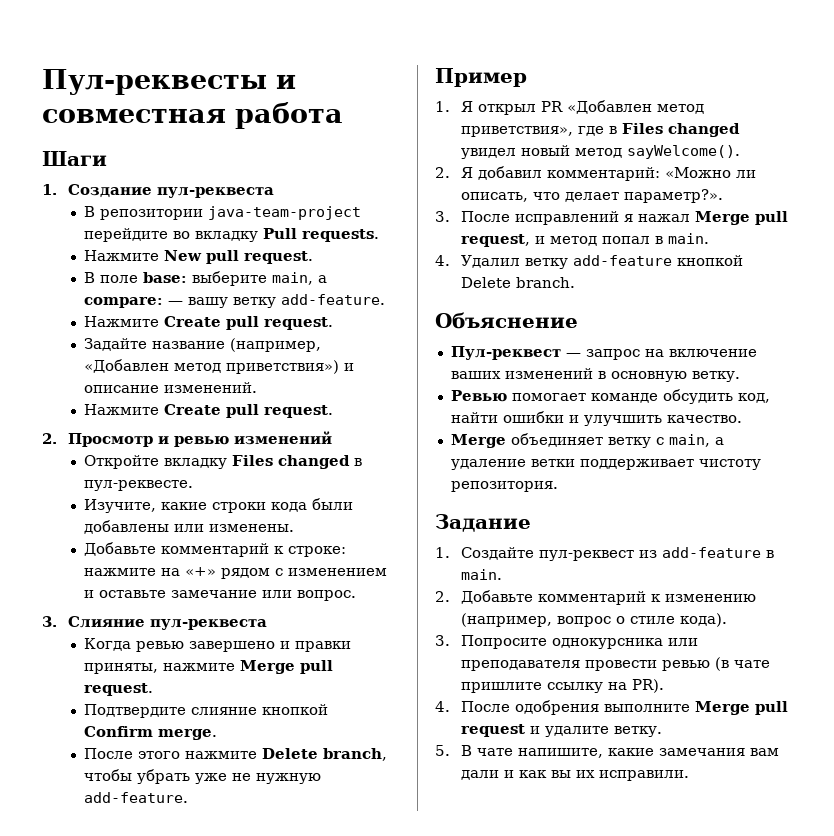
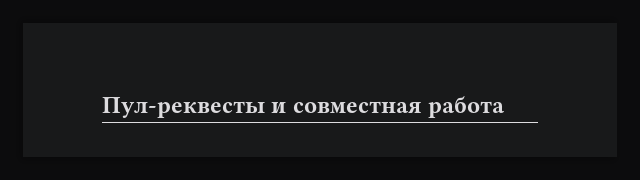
[42,151,107,166] [42,184,274,198] [83,206,361,220] [83,228,379,242] [83,250,313,264] [83,271,327,286] [83,294,385,308] [83,316,333,330] [83,338,321,352] [83,359,354,374] [83,382,257,393] [83,404,333,418] [42,431,332,447] [83,455,362,469] [83,480,193,491] [83,498,353,513] [83,520,294,534] [83,542,346,557] [83,567,387,579] [83,590,356,601] [42,616,267,630] [83,638,351,652] [83,660,333,674] [83,683,153,696] [83,704,328,718] [83,726,217,740] [83,748,387,761] [83,769,321,784] [83,792,188,803] [435,68,527,87] [435,100,704,115] [460,123,740,137] [460,145,740,159] [435,166,756,181] [460,189,723,203] [435,211,788,225] [460,233,709,247] [435,255,743,269] [460,277,575,288] [435,312,578,329] [450,346,757,360] [450,368,740,382] [450,389,770,404] [450,411,742,426] [450,433,724,448] [450,459,761,470] [450,481,558,492] [435,514,531,532] [435,547,774,561] [460,569,502,580] [435,590,756,605] [460,613,727,627] [435,635,698,649] [460,657,770,671] [460,679,664,693] [435,700,788,715] [460,724,662,737] [435,745,779,758] [460,770,689,781] // Шаги // 1. Создание пул-реквеста // В репозитории java-team-project перейдите во вкладку Pull requests. // Нажмите New pull request. // В поле base: выберите main, а compare: — вашу ветку add-feature. // Нажмите Create pull request. // Задайте название (например, «Добавлен метод приветствия») и описание изменений. // Нажмите Create pull request. // 2. Просмотр и ревью изменений // Откройте вкладку Files changed в пул-реквесте. // Изучите, какие строки кода были добавлены или изменены. // Добавьте комментарий к строке: нажмите на «+» рядом с изменением и оставьте замечание или вопрос. // 3. Слияние пул-реквеста // Когда ревью завершено и правки приняты, нажмите Merge pull request. // Подтвердите слияние кнопкой Confirm merge. // После этого нажмите Delete branch, чтобы убрать уже не нужную add-feature. // Пример // 1. Я открыл PR «Добавлен метод приветствия», где в Files changed увидел новый метод sayWelcome(). // 2. Я добавил комментарий: «Можно ли описать, что делает параметр?». // 3. После исправлений я нажал Merge pull request, и метод попал в main. // 4. Удалил ветку add-feature кнопкой Delete branch. // Объяснение // Пул-реквест — запрос на включение ваших изменений в основную ветку. // Ревью помогает команде обсудить код, найти ошибки и улучшить качество. // Merge объединяет ветку с main, а удаление ветки поддерживает чистоту репозитория. // Задание // 1. Создайте пул-реквест из add-feature в main. // 2. Добавьте комментарий к изменению (например, вопрос о стиле кода). // 3. Попросите однокурсника или преподавателя провести ревью (в чате пришлите ссылку на PR). // 4. После одобрения выполните Merge pull request и удалите ветку. // 5. В чате напишите, какие замечания вам дали и как вы их исправили. -> (506, 107) none

